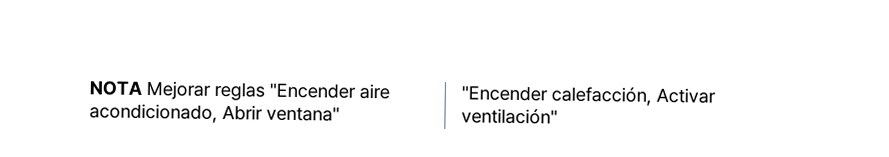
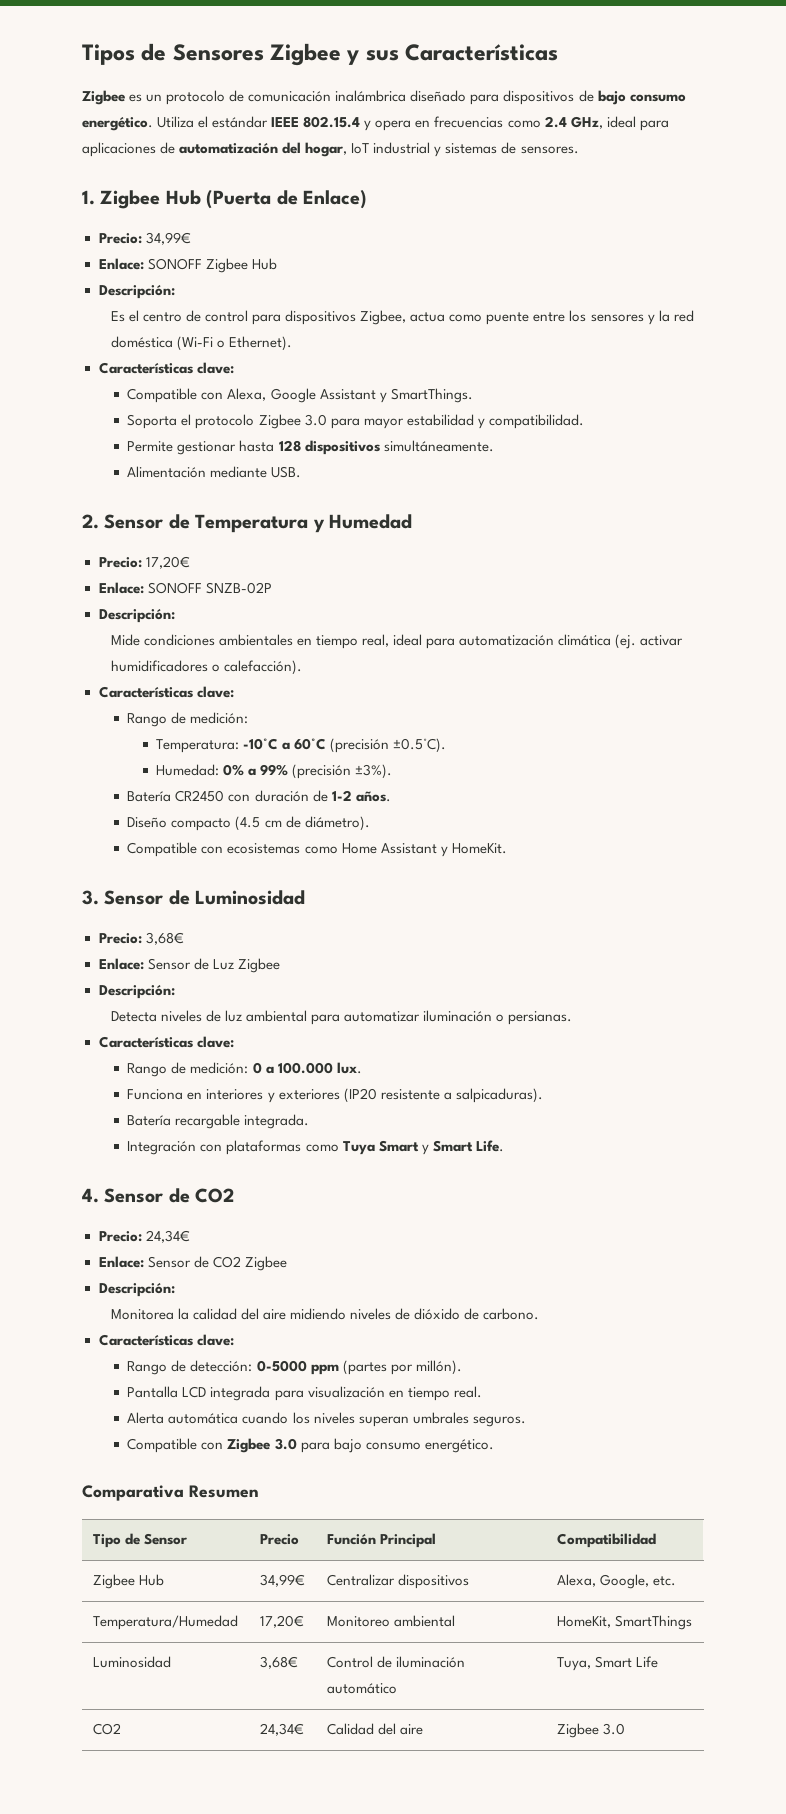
[89,80,390,101] [89,103,340,123] [461,85,716,106] [461,107,558,125] NOTA Mejorar reglas "Encender aire acondicionado, Abrir ventana" "Encender calefacción, Activar ventilación" -> [82,43,559,66] [82,90,686,105] [82,116,669,131] [82,142,579,157] [82,190,367,209] [98,232,191,245] [98,258,277,273] [98,284,175,299] [110,310,694,325] [110,336,293,351] [98,362,234,374] [127,388,473,403] [127,414,584,429] [127,440,494,455] [127,466,302,478] [82,514,412,533] [98,556,190,569] [98,582,272,594] [98,608,175,623] [110,634,684,649] [110,660,302,675] [98,686,234,698] [127,712,249,727] [156,738,447,753] [156,764,393,779] [127,790,391,802] [127,816,370,831] [127,842,507,857] [82,890,306,905] [98,932,184,945] [98,958,280,973] [98,984,175,999] [110,1010,573,1025] [98,1036,234,1048] [127,1062,362,1077] [127,1088,543,1103] [127,1114,310,1129] [127,1140,504,1155] [82,1188,235,1203] [98,1230,190,1243] [98,1256,287,1271] [98,1282,175,1297] [110,1308,540,1320] [98,1334,234,1346] [127,1360,462,1375] [127,1386,482,1401] [127,1412,526,1427] [127,1438,494,1453] [82,1485,259,1501] [92,1533,187,1548] [259,1534,299,1545] [326,1533,436,1548] [556,1533,656,1548] [92,1574,164,1589] [259,1574,305,1587] [326,1574,469,1589] [556,1574,676,1589] [92,1615,238,1630] [259,1615,304,1628] [326,1615,455,1627] [556,1615,692,1630] [92,1656,171,1668] [259,1656,298,1669] [326,1656,465,1668] [326,1683,397,1694] [556,1656,658,1671] [92,1723,121,1735] [259,1723,304,1736] [326,1723,423,1735] [556,1723,625,1738] Tipos de Sensores Zigbee y sus Características // Zigbee es un protocolo de comunicación inalámbrica diseñado para dispositivos de bajo consumo energético. Utiliza el estándar IEEE 802.15.4 y opera en frecuencias como 2.4 GHz, ideal para aplicaciones de automatización del hogar, IoT industrial y sistemas de sensores. // 1. Zigbee Hub (Puerta de Enlace) // Precio: 34,99€ // Enlace: SONOFF Zigbee Hub // Descripción: // Es el centro de control para dispositivos Zigbee, actua como puente entre los sensores y la red doméstica (Wi-Fi o Ethernet). // Características clave: // Compatible con Alexa, Google Assistant y SmartThings. // Soporta el protocolo Zigbee 3.0 para mayor estabilidad y compatibilidad. // Permite gestionar hasta 128 dispositivos simultáneamente. // Alimentación mediante USB. // 2. Sensor de Temperatura y Humedad // Precio: 17,20€ // Enlace: SONOFF SNZB-02P // Descripción: // Mide condiciones ambientales en tiempo real, ideal para automatización climática (ej. activar humidificadores o calefacción). // Características clave: // Rango de medición: // Temperatura: -10°C a 60°C (precisión ±0.5°C). // Humedad: 0% a 99% (precisión ±3%). // Batería CR2450 con duración de 1-2 años. // Diseño compacto (4.5 cm de diámetro). // Compatible con ecosistemas como Home Assistant y HomeKit. // 3. Sensor de Luminosidad // Precio: 3,68€ // Enlace: Sensor de Luz Zigbee // Descripción: // Detecta niveles de luz ambiental para automatizar iluminación o persianas. // Características clave: // Rango de medición: 0 a 100.000 lux. // Funciona en interiores y exteriores (IP20 resistente a salpicaduras). // Batería recargable integrada. // Integración con plataformas como Tuya Smart y Smart Life. // 4. Sensor de CO2 // Precio: 24,34€ // Enlace: Sensor de CO2 Zigbee // Descripción: // Monitorea la calidad del aire midiendo niveles de dióxido de carbono. // Características clave: // Rango de detección: 0-5000 ppm (partes por millón). // Pantalla LCD integrada para visualización en tiempo real. // Alerta automática cuando los niveles superan umbrales seguros. // Compatible con Zigbee 3.0 para bajo consumo energético. // Comparativa Resumen // Tipo de Sensor | Precio | Función Principal | Compatibilidad // Zigbee Hub | 34,99€ | Centralizar dispositivos | Alexa, Google, etc. // Temperatura/Humedad | 17,20€ | Monitoreo ambiental | HomeKit, SmartThings // Luminosidad | 3,68€ | Control de iluminación automático | Tuya, Smart Life // CO2 | 24,34€ | Calidad del aire | Zigbee 3.0

